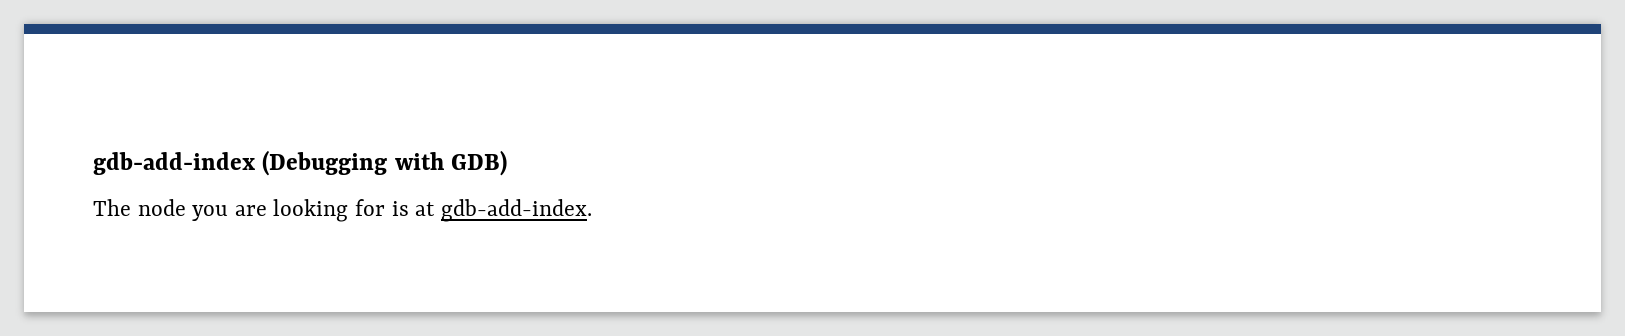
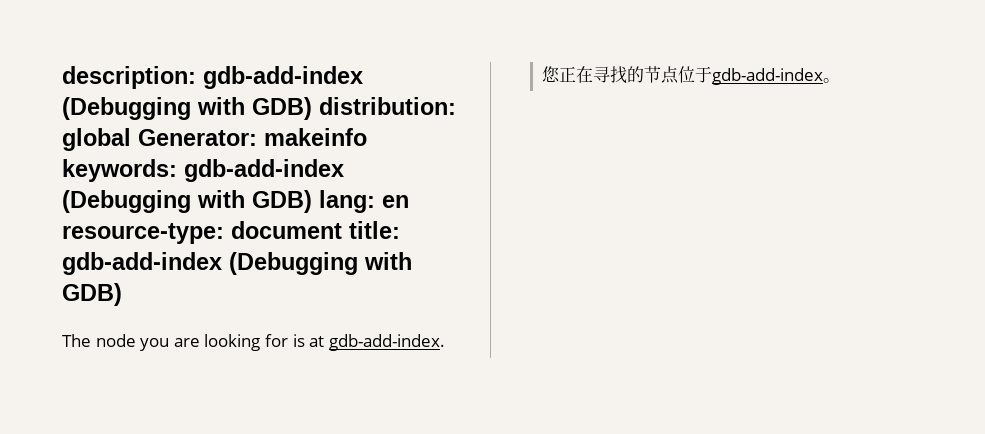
(93, 163) none -> [62,66,363,89] [62,97,456,120] [62,128,367,151] [62,159,344,182] [62,190,409,213] [62,221,400,244] description: gdb-add-index (Debugging with GDB) distribution: global Generator: makeinfo keywords: gdb-add-index (Debugging with GDB) lang: en resource-type: document title:
(592, 210) none -> [542,66,841,85] // 您正在寻找的节点位于gdb-add-index。

